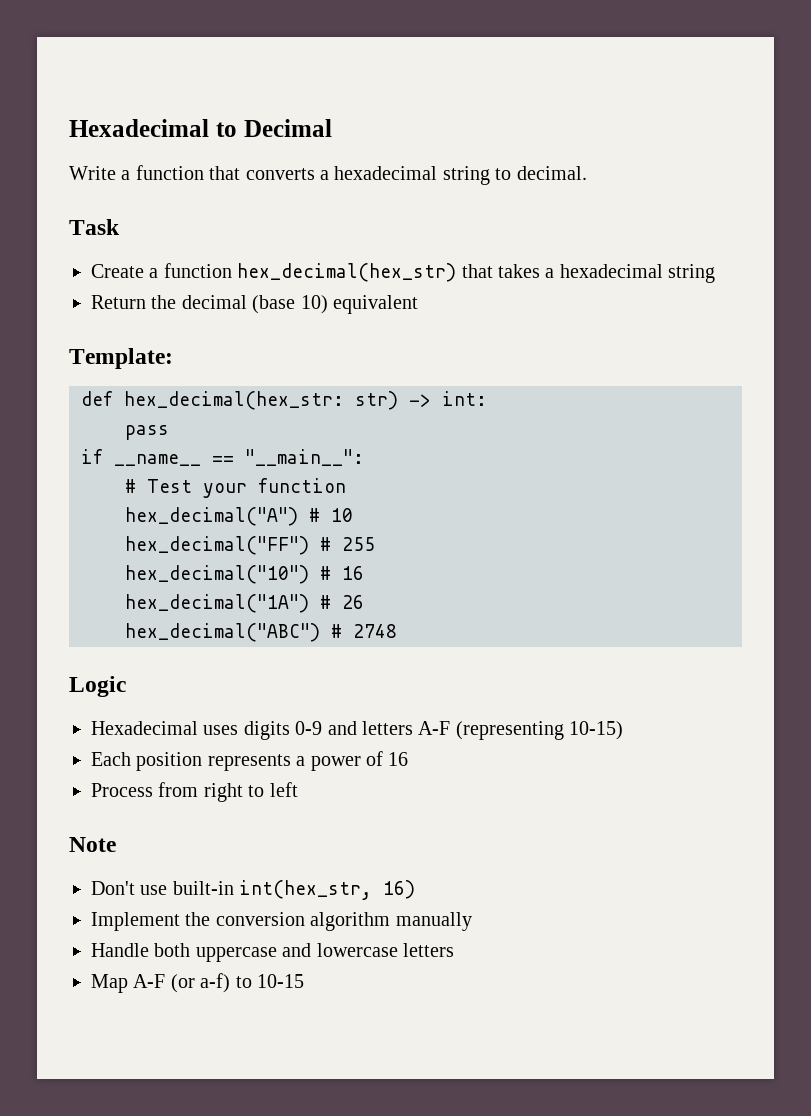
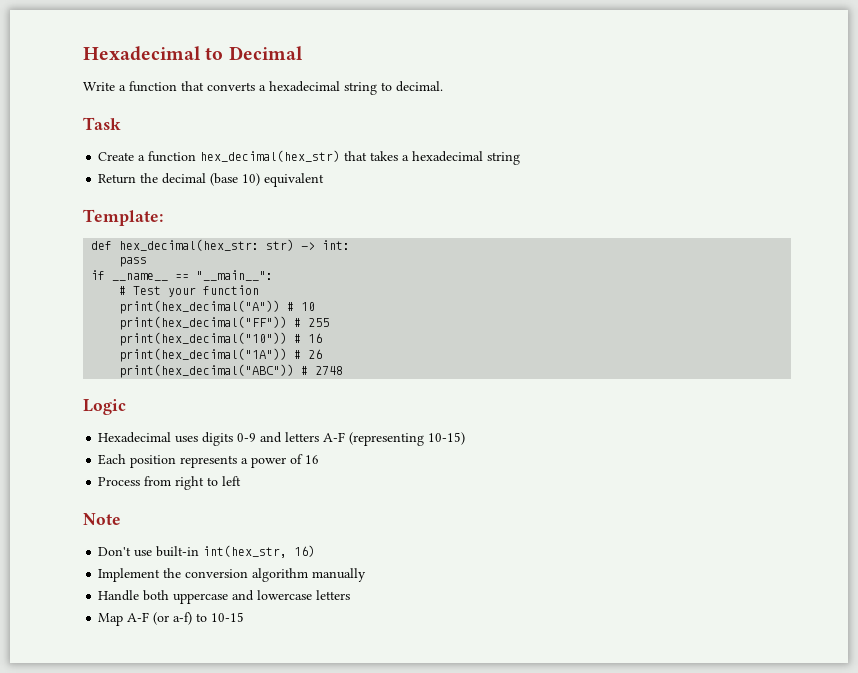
[125,507,298,526] hex_decimal("A") -> [119,300,281,314] print(hex_decimal("A"))
[125,536,309,555] hex_decimal("FF") -> [119,316,288,330] print(hex_decimal("FF"))
[125,565,309,584] hex_decimal("10") -> [119,332,288,346] print(hex_decimal("10"))
[125,594,309,613] hex_decimal("1A") -> [119,348,288,362] print(hex_decimal("1A"))
[125,623,320,642] hex_decimal("ABC") -> [119,364,295,378] print(hex_decimal("ABC"))

